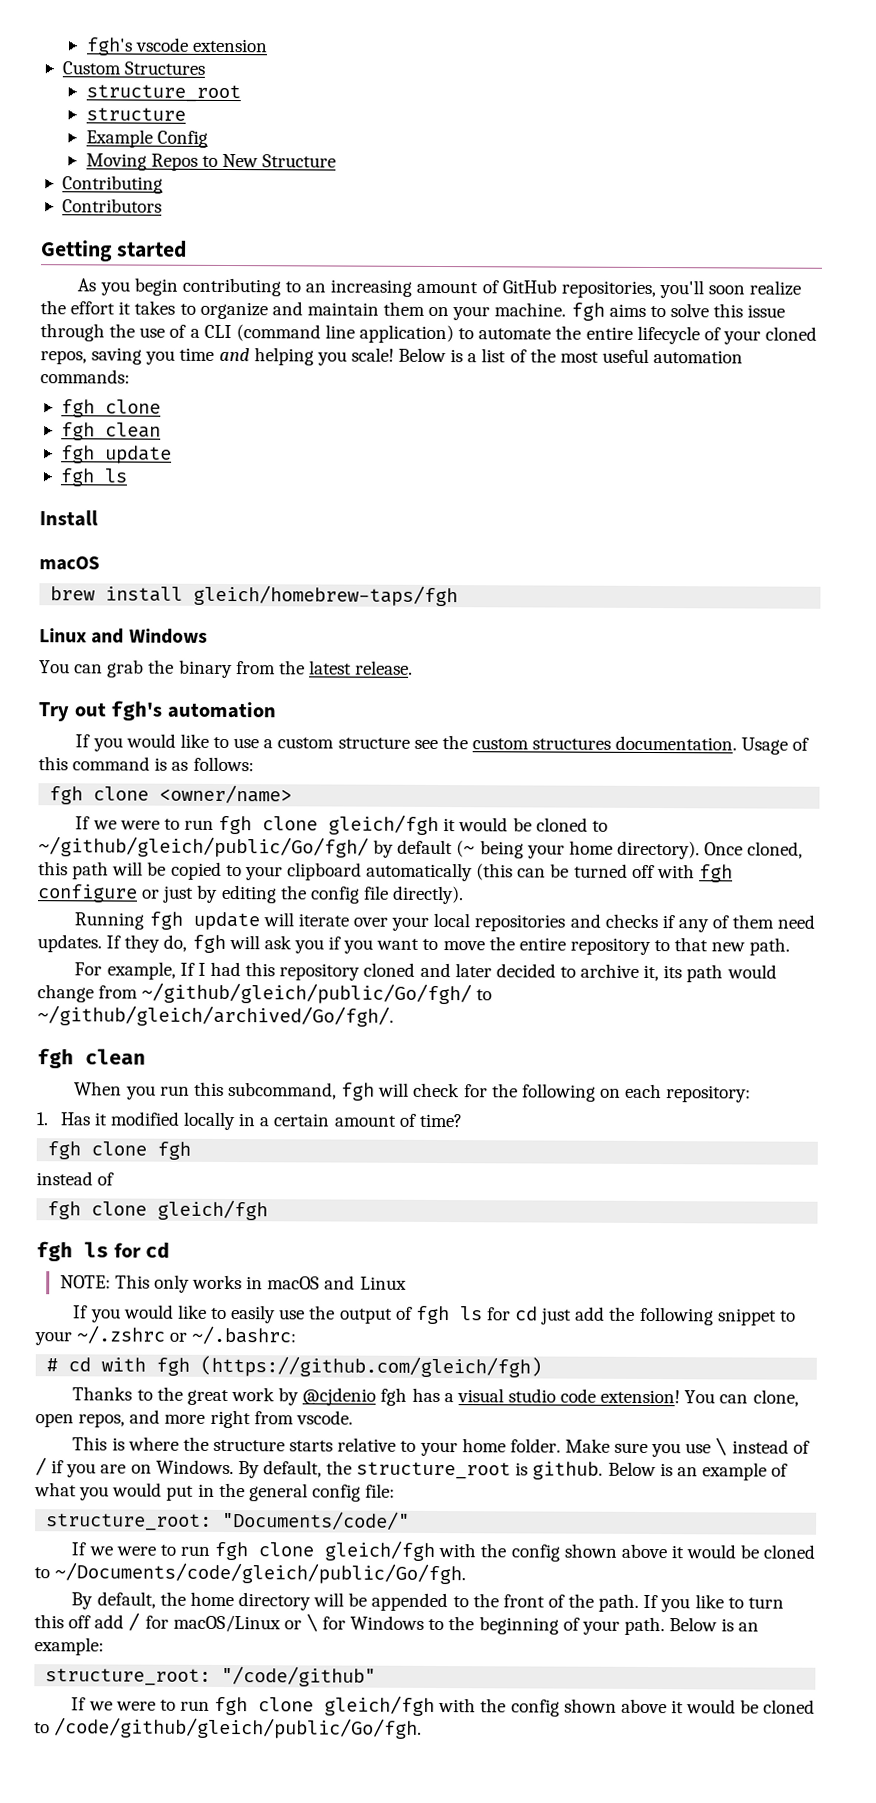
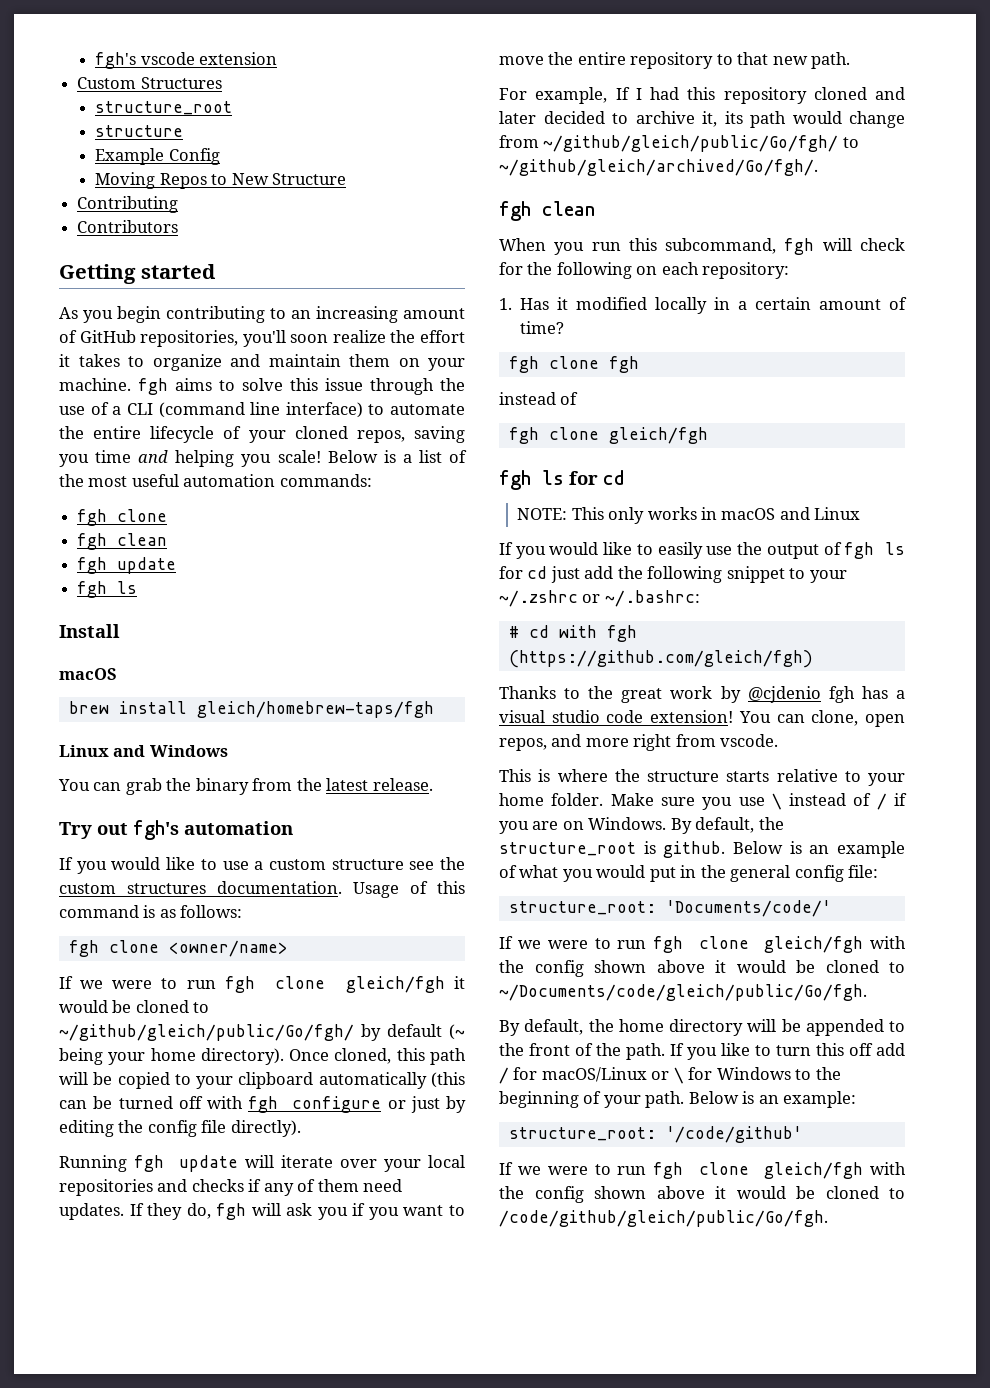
[359,324,455,344] application) -> [285,402,363,418] interface)
[222,1510,411,1530] "Documents/code/" -> [665,900,831,917] 'Documents/code/'
[221,1665,377,1687] "/code/github" -> [665,1126,802,1143] '/code/github'

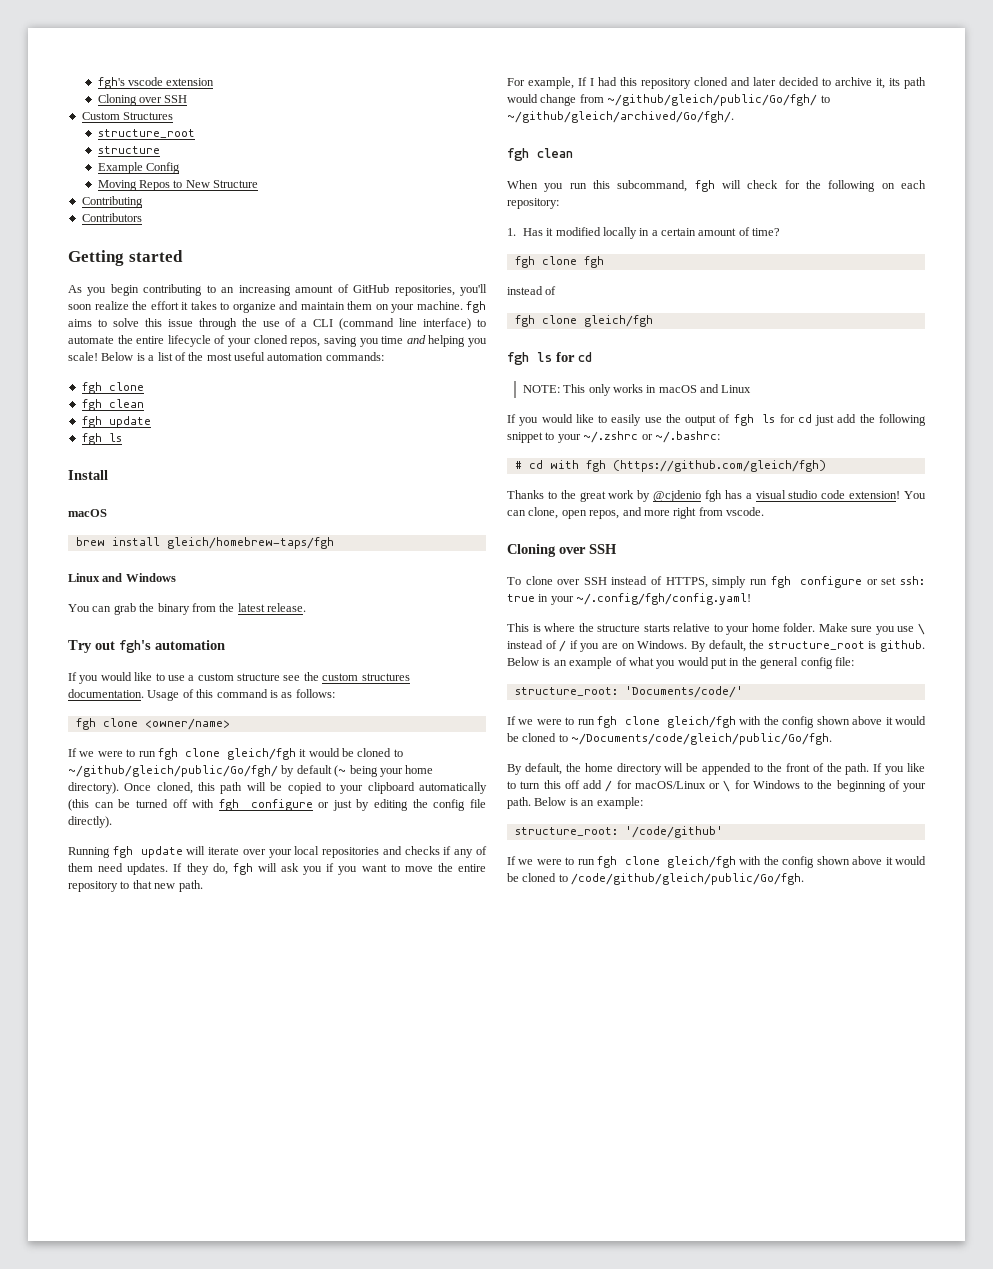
(278, 58) none -> [97,94,188,106] // Cloning over SSH
(779, 740) none -> [507,544,617,557] [507,576,925,588] [507,593,752,605] // Cloning over SSH // To clone over SSH instead of HTTPS, simply run fgh configure or set ssh: true in your ~/.config/fgh/config.yaml!

